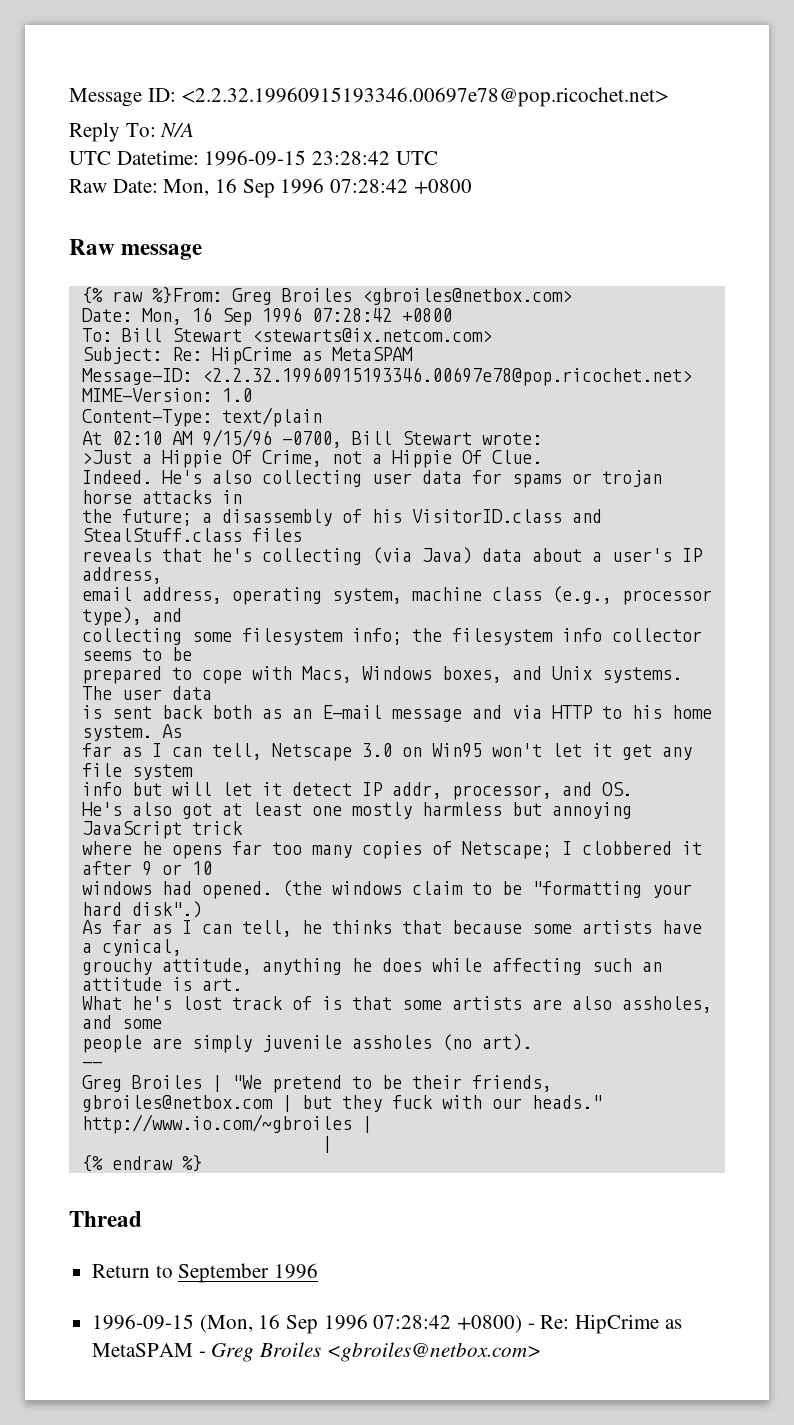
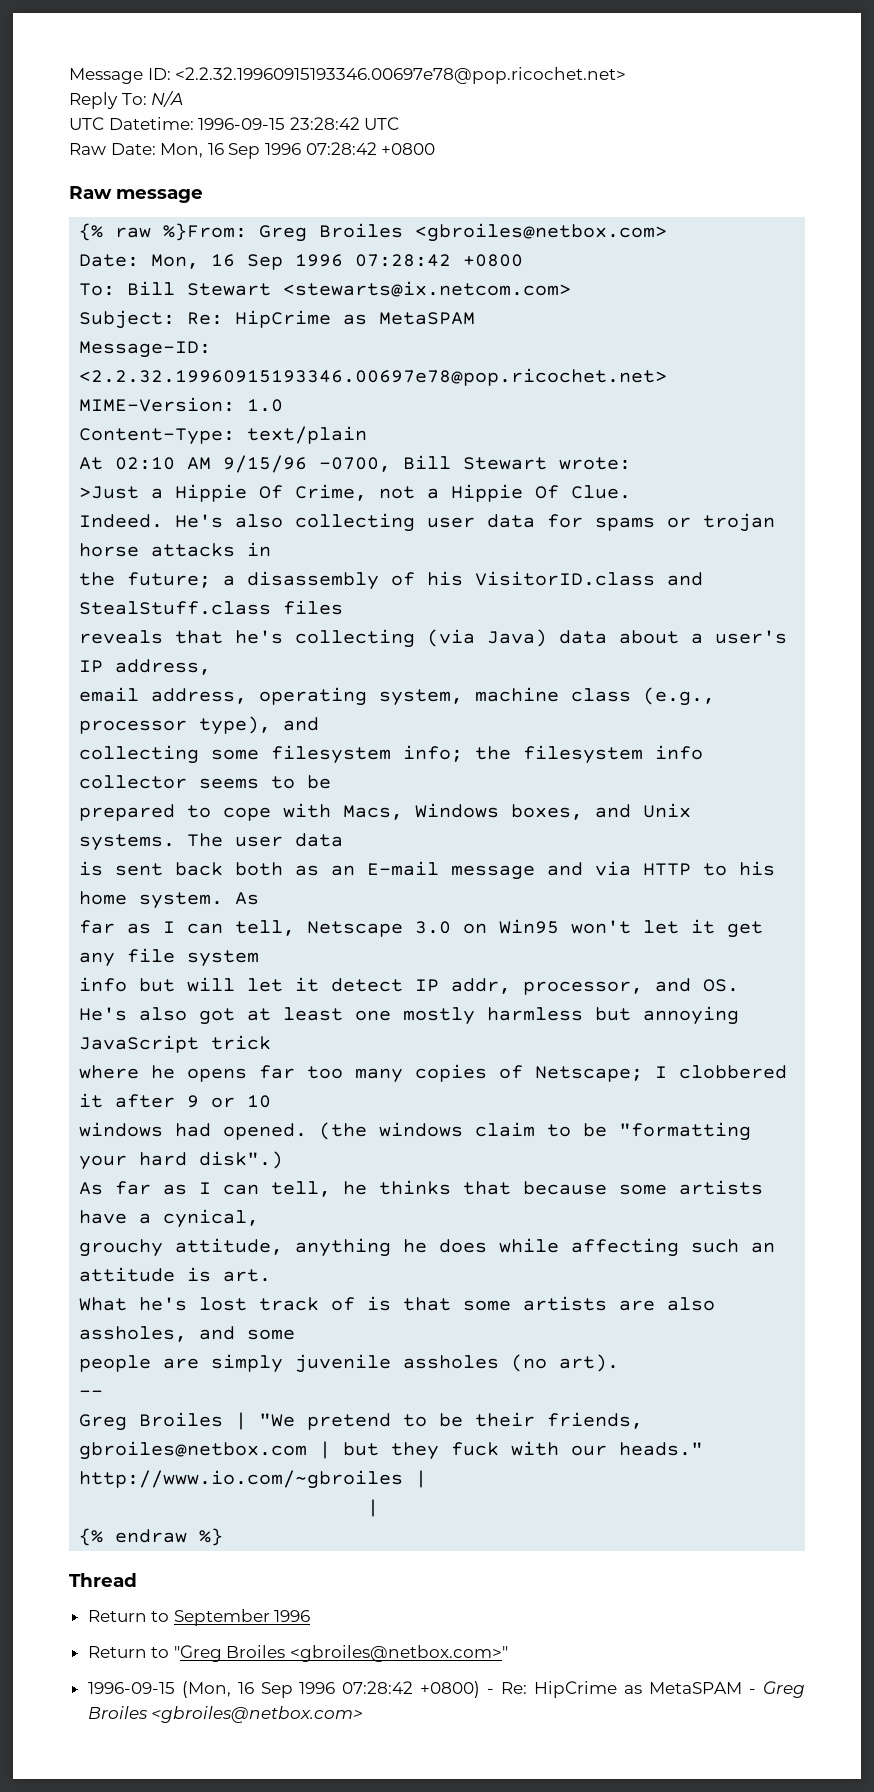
(319, 1271) none -> [87,1645,509,1662] // Return to "Greg Broiles <gbroiles@netbox.com>"

